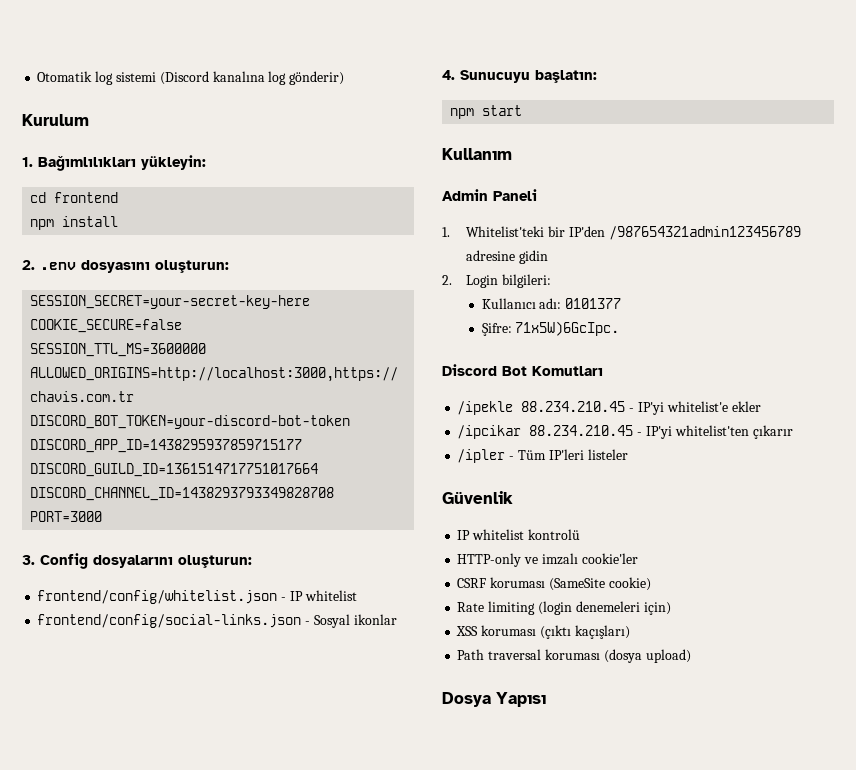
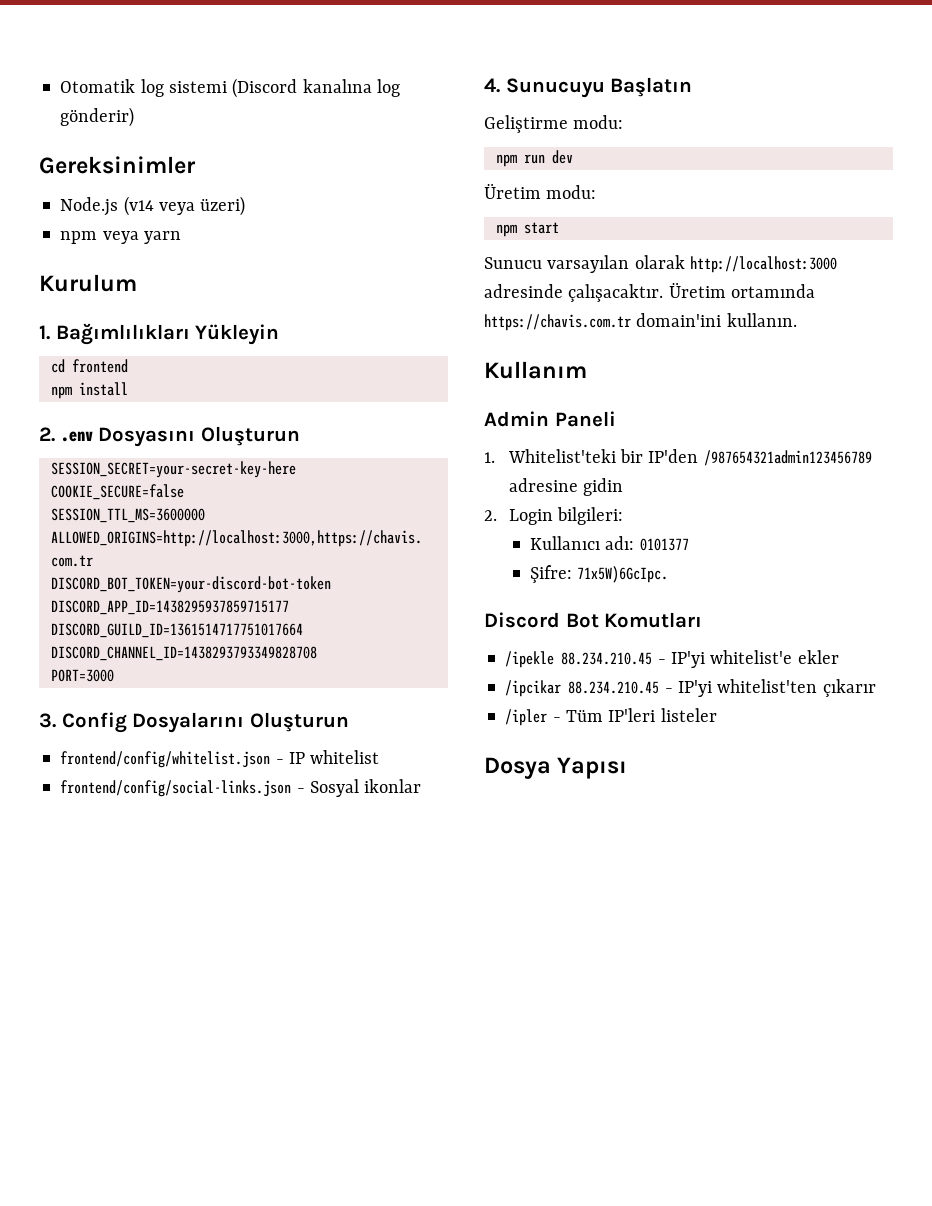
(345, 78) none -> [39,156,196,174] [60,196,246,216] [60,231,181,244] // Gereksinimler // Node.js (v14 veya üzeri) // npm veya yarn
[141,155,206,170] yükleyin: -> [195,324,280,345] Yükleyin
[81,260,229,273] dosyasını oluşturun: -> [98,426,300,447] Dosyasını Oluşturun
[93,555,252,568] dosyalarını oluşturun: -> [132,712,349,733] Dosyalarını Oluşturun
[535,70,597,83] [450,105,523,119] başlatın: // npm start -> [610,77,693,97] [484,115,624,133] [495,150,573,167] [484,183,597,199] [495,222,559,237] [484,255,837,273] [484,282,815,302] [484,313,797,331] Başlatın // Geliştirme modu: // npm run dev // Üretim modu: // npm start // Sunucu varsayılan olarak http://localhost:3000 adresinde çalışacaktır. Üretim ortamında https://chavis.com.tr domain'ini kullanın.
[442,491,513,504] [457,529,580,540] [457,553,638,567] [457,577,651,591] [457,601,671,615] [456,625,630,639] [457,649,691,663] // Güvenlik // IP whitelist kontrolü // HTTP-only ve imzalı cookie'ler // CSRF koruması (SameSite cookie) // Rate limiting (login denemeleri için) // XSS koruması (çıktı kaçışları) // Path traversal koruması (dosya upload) -> (717, 715) none

